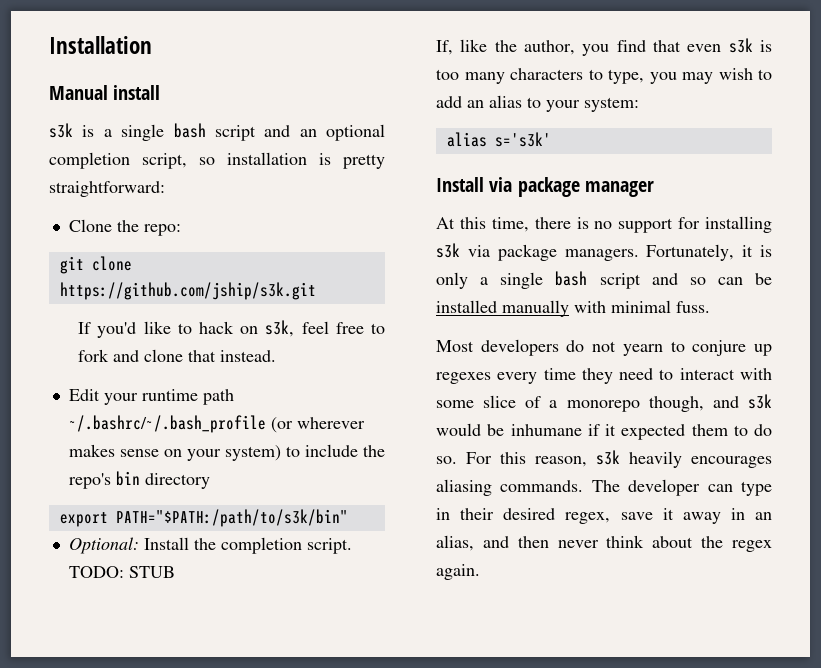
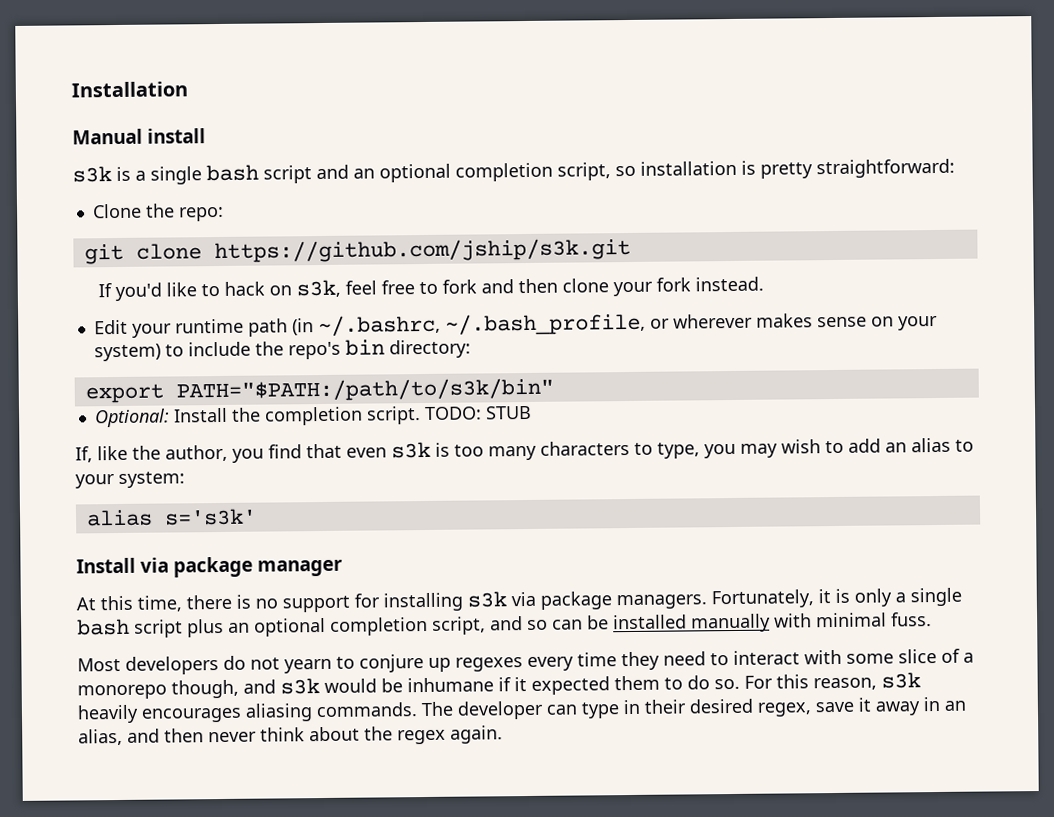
[144,349,217,362] clone that -> [517,277,691,297] then clone your fork
[68,415,293,433] ~/.bashrc/~/.bash_profile (or -> [291,312,670,337] (in ~/.bashrc, ~/.bash_profile, or
[144,473,210,489] directory -> [388,339,471,359] directory:
(641, 281) none -> [187,616,486,638] plus an optional completion script,

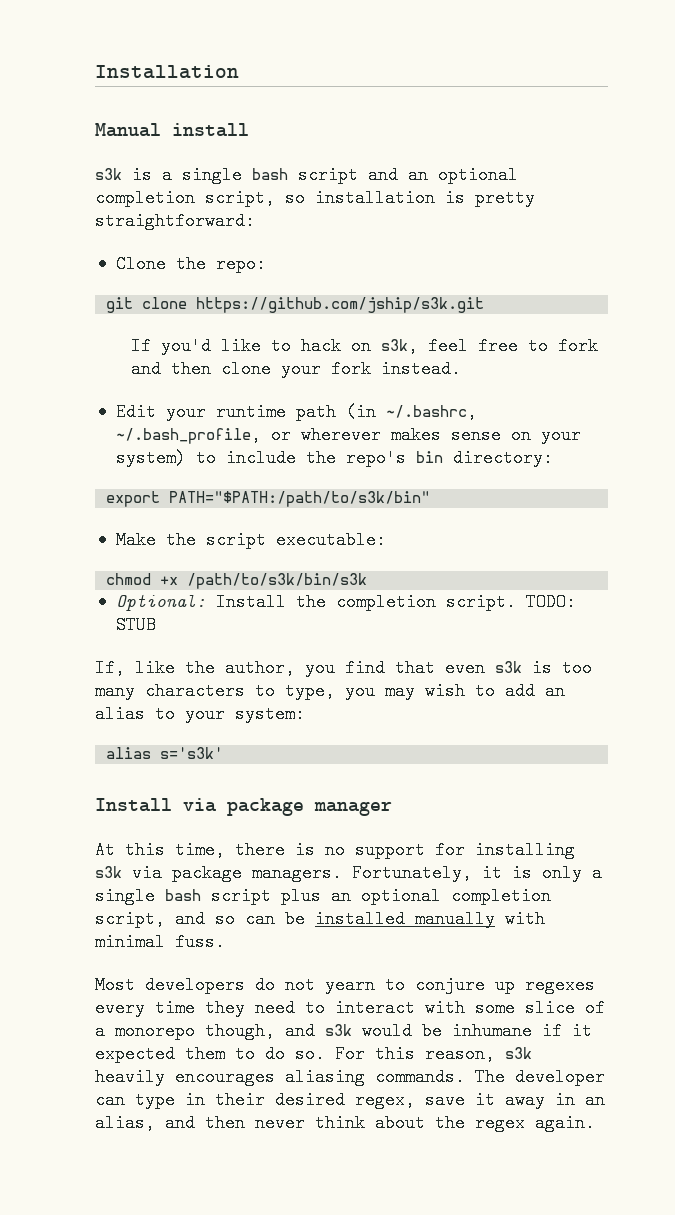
(554, 390) none -> [115,531,386,549] [106,573,368,589] // Make the script executable: // chmod +x /path/to/s3k/bin/s3k

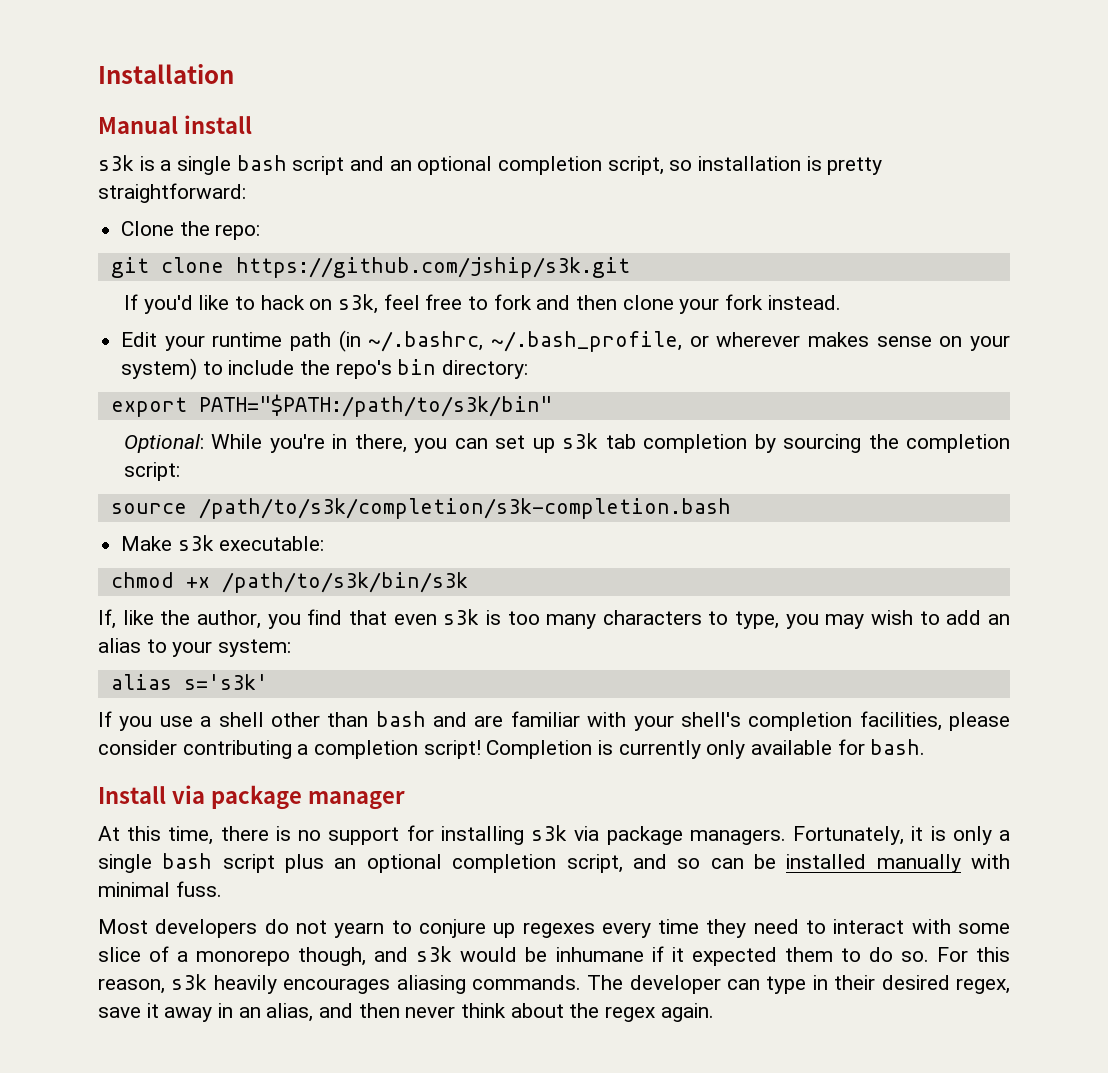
(431, 499) none -> [123,433,1010,453] [123,462,180,481] [110,498,731,519] // Optional: While you're in there, you can set up s3k tab completion by sourcing the completion script: // source /path/to/s3k/completion/s3k-completion.bash
[165,531,266,549] the script -> [177,535,214,551] s3k
[115,593,576,611] [115,616,156,634] // Optional: Install the completion script. TODO: STUB -> (468, 582) none
(224, 753) none -> [98,711,1010,731] [98,739,926,759] // If you use a shell other than bash and are familiar with your shell's completion facilities, please consider contributing a completion script! Completion is currently only available for bash.

